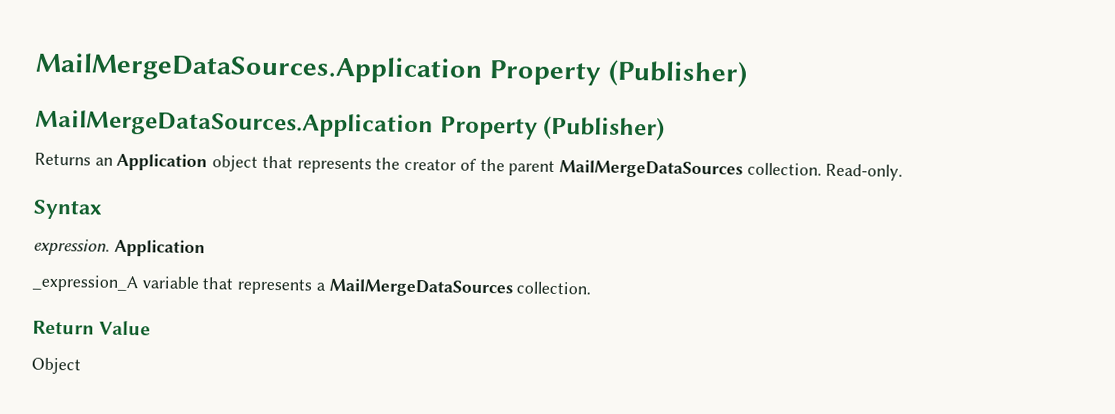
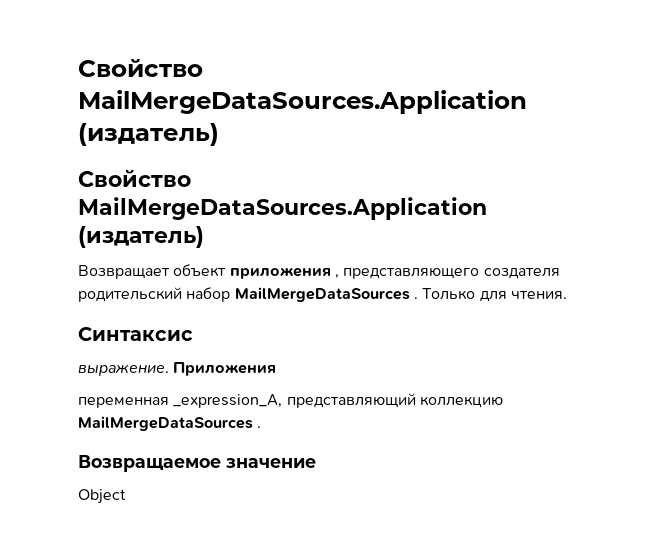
[35,52,748,88] [34,109,666,141] [34,152,904,181] [33,199,103,220] [33,238,206,258] [32,274,592,298] [32,320,152,336] MailMergeDataSources.Application Property (Publisher) // MailMergeDataSources.Application Property (Publisher) // Returns an Application object that represents the creator of the parent MailMergeDataSources collection. Read-only. // Syntax // expression. Application // _expression_A variable that represents a MailMergeDataSources collection. // Return Value -> [78,59,203,77] [78,90,527,114] [78,123,219,146] [78,170,191,187] [78,197,487,220] [78,226,204,248] [78,264,560,279] [78,287,567,302] [78,327,193,341] [78,362,277,376] [78,393,503,408] [78,416,262,431] [78,455,316,472] Свойство MailMergeDataSources.Application (издатель) // Свойство MailMergeDataSources.Application (издатель) // Возвращает объект приложения , представляющего создателя родительский набор MailMergeDataSources . Только для чтения. // Синтаксис // выражение. Приложения // переменная _expression_A, представляющий коллекцию MailMergeDataSources . // Возвращаемое значение

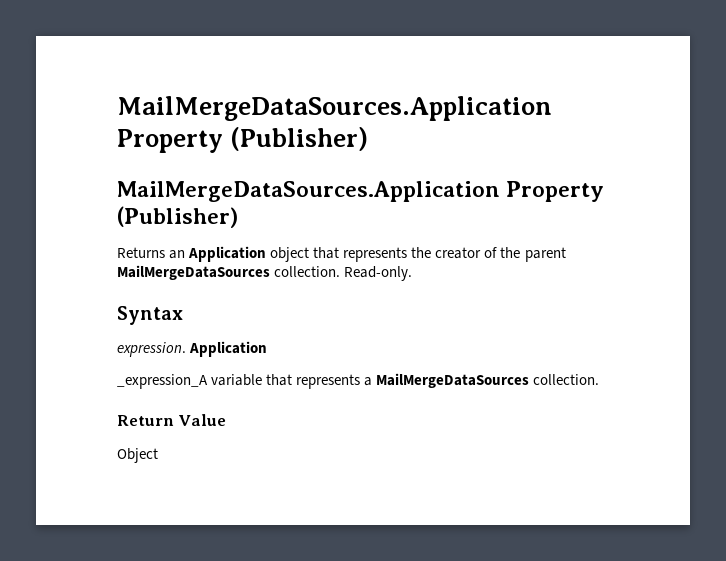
[78,59,203,77] [78,90,527,114] [78,123,219,146] [78,170,191,187] [78,197,487,220] [78,226,204,248] [78,264,560,279] [78,287,567,302] [78,327,193,341] [78,362,277,376] [78,393,503,408] [78,416,262,431] [78,455,316,472] Свойство MailMergeDataSources.Application (издатель) // Свойство MailMergeDataSources.Application (издатель) // Возвращает объект приложения , представляющего создателя родительский набор MailMergeDataSources . Только для чтения. // Синтаксис // выражение. Приложения // переменная _expression_A, представляющий коллекцию MailMergeDataSources . // Возвращаемое значение -> [117,96,552,121] [117,127,369,153] [117,181,605,202] [117,206,238,228] [117,246,566,262] [117,265,413,281] [117,306,183,325] [117,341,268,357] [117,373,600,389] [117,414,227,426] MailMergeDataSources.Application Property (Publisher) // MailMergeDataSources.Application Property (Publisher) // Returns an Application object that represents the creator of the parent MailMergeDataSources collection. Read-only. // Syntax // expression. Application // _expression_A variable that represents a MailMergeDataSources collection. // Return Value

